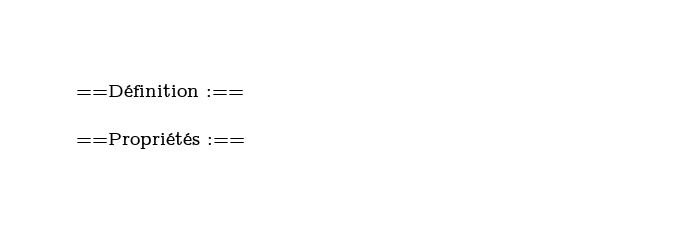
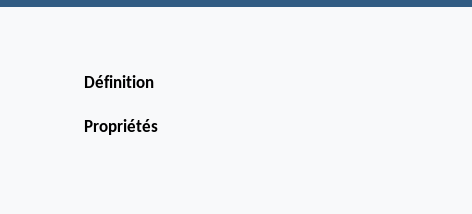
[76,84,244,97] [76,132,245,149] ==Définition :== // ==Propriétés :== -> [84,75,154,88] [84,119,158,135] Définition // Propriétés

